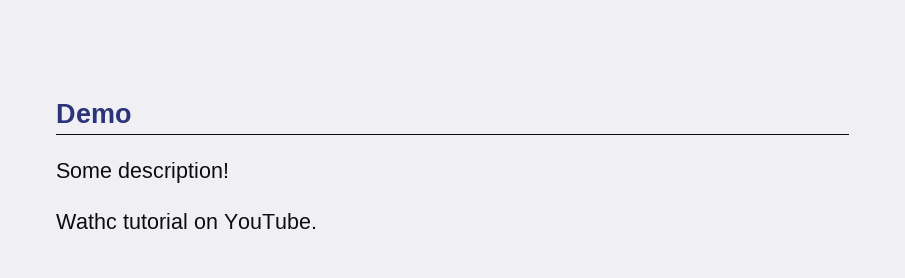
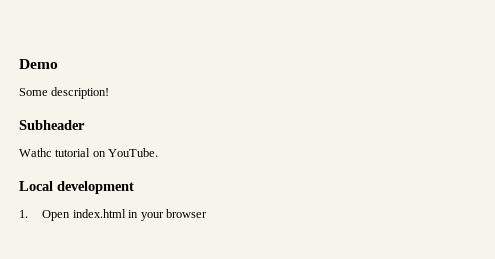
(229, 172) none -> [19,120,85,130] // Subheader
(317, 221) none -> [19,181,134,194] [19,209,207,221] // Local development // 1. Open index.html in your browser

